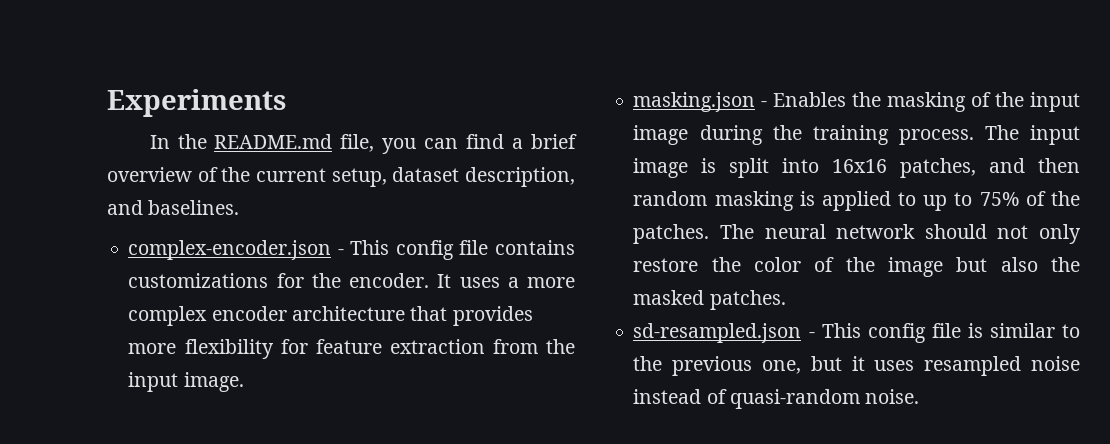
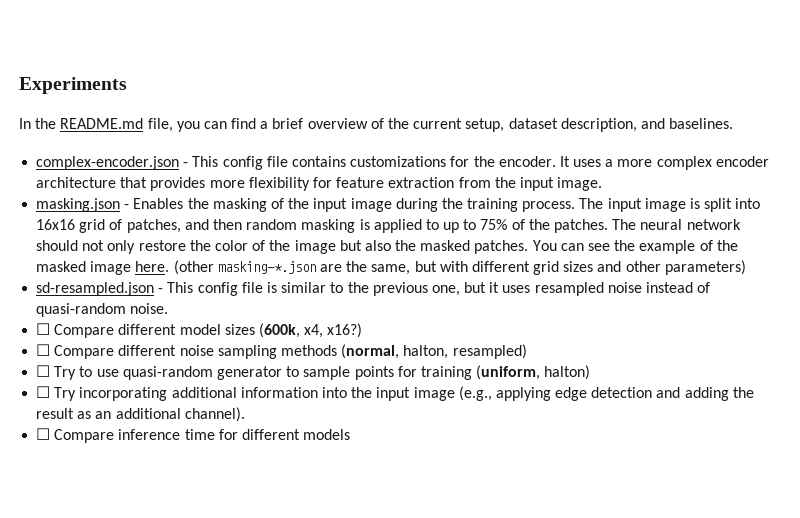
(888, 166) none -> [79,219,123,233] grid of
(786, 300) none -> [532,240,738,254] [36,260,746,275] You can see the example of the masked image here. (other masking-*.json are the same, but with different grid sizes and other parameters)
(920, 396) none -> [36,323,363,338] [36,344,527,359] [36,365,591,380] [36,386,754,401] [36,407,245,422] [36,428,351,443] // ☐ Compare different model sizes (600k, x4, x16?) // ☐ Compare different noise sampling methods (normal, halton, resampled) // ☐ Try to use quasi-random generator to sample points for training (uniform, halton) // ☐ Try incorporating additional information into the input image (e.g., applying edge detection and adding the result as an additional channel). // ☐ Compare inference time for different models

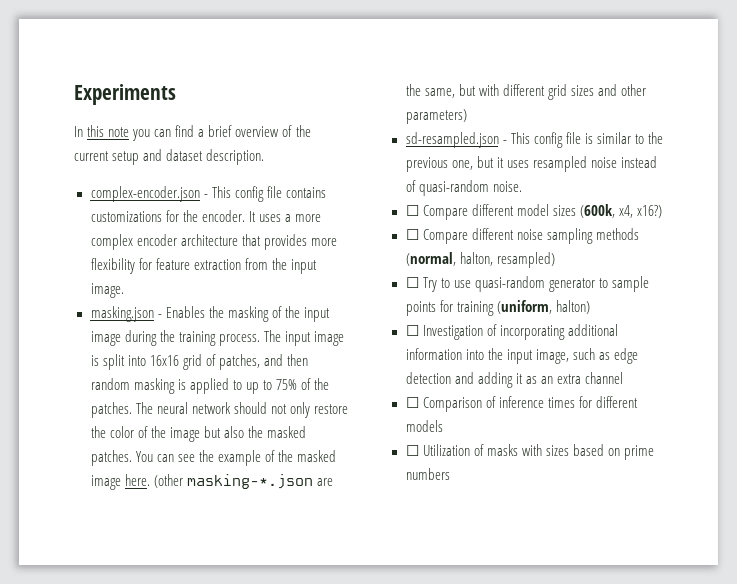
[35,118,173,132] the README.md file, -> [87,125,130,137] this note
[465,118,734,132] setup, dataset description, and baselines. -> [112,149,265,165] setup and dataset description.
[54,387,77,401] Try -> [422,324,497,340] Investigation of
[413,386,551,401] image (e.g., applying -> [535,348,610,364] image, such as
[732,387,754,398] [36,407,245,422] [36,428,351,443] the result as an additional channel). // ☐ Compare inference time for different models -> [515,372,623,384] [405,396,638,412] [405,420,443,432] [405,444,654,460] [405,468,450,480] it as an extra channel // ☐ Comparison of inference times for different models // ☐ Utilization of masks with sizes based on prime numbers

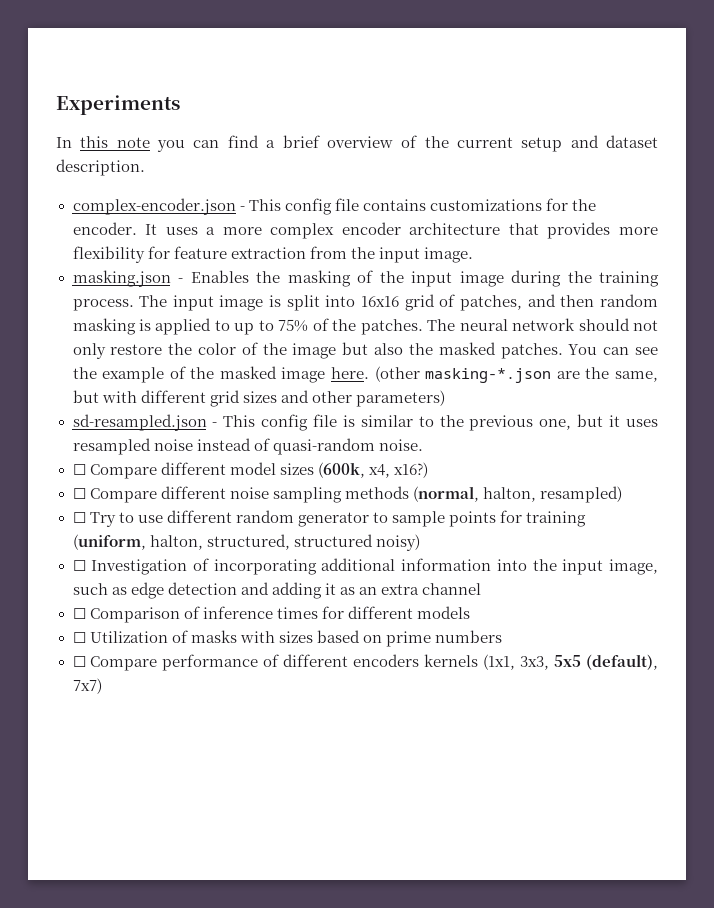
[474,276,545,292] quasi-random -> [166,510,294,523] different random
[555,300,590,314] halton) -> [149,534,420,551] halton, structured, structured noisy)
(450, 474) none -> [72,654,658,671] [72,678,102,694] // ☐ Compare performance of different encoders kernels (1x1, 3x3, 5x5 (default), 7x7)

